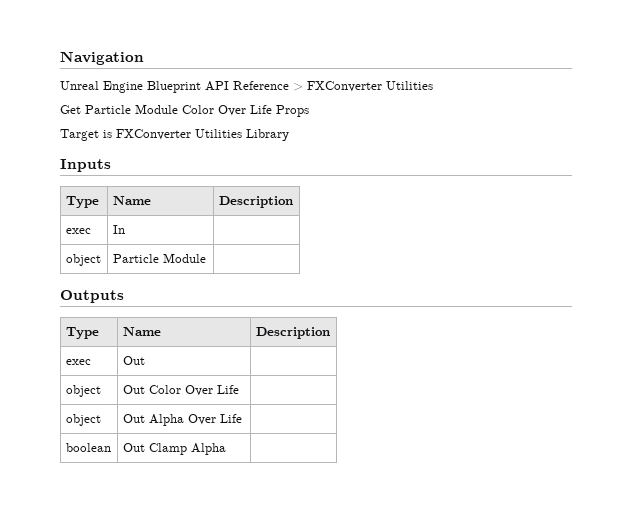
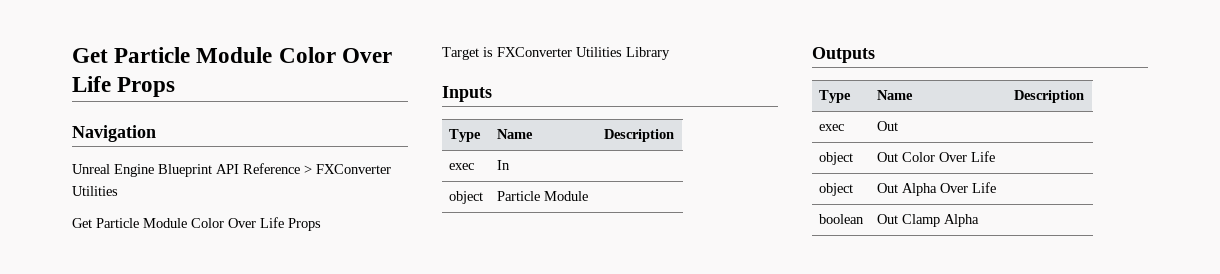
(60, 58) none -> [72,47,392,63] [72,76,176,97] Get Particle Module Color Over Life Props //

